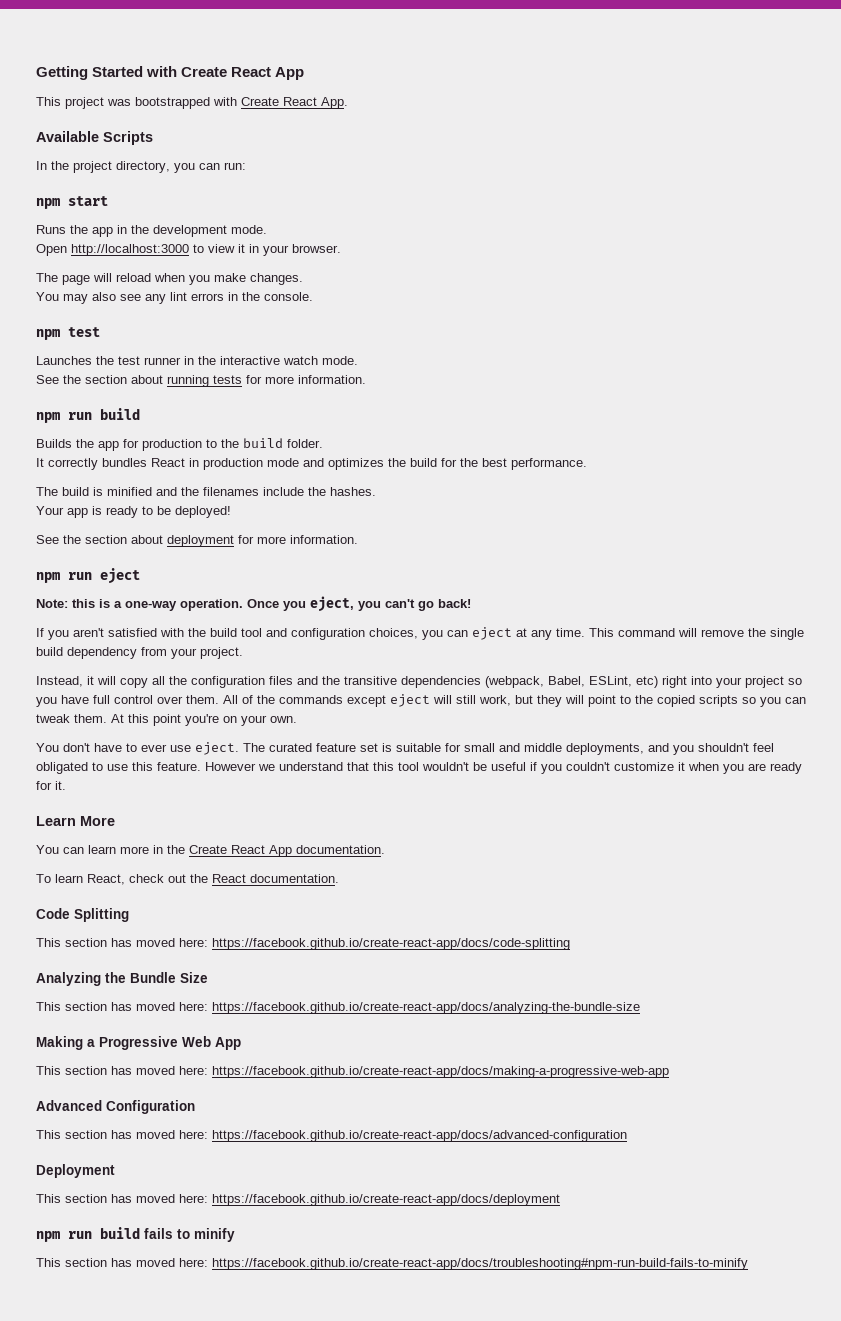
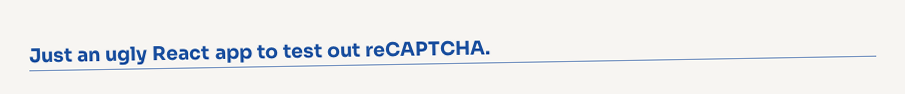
[36,66,305,80] [36,97,348,109] [36,131,153,145] [36,161,246,173] [36,196,108,209] [36,225,267,237] [36,244,341,256] [36,273,303,285] [36,292,313,304] [36,327,100,340] [36,356,358,365] [36,375,366,387] [36,408,140,423] [36,438,323,451] [36,458,587,470] [36,487,376,496] [36,506,231,518] [36,535,358,547] [36,568,140,584] [36,596,471,612] [36,627,804,640] [36,647,243,659] [36,676,802,688] [36,694,806,707] [36,714,297,726] [36,742,774,755] [36,762,802,774] [36,781,66,790] [36,816,115,826] [36,845,385,857] [36,874,339,885] [36,908,129,922] [36,938,570,950] [36,972,208,986] [36,1002,640,1014] [36,1036,241,1050] [36,1066,669,1078] [36,1100,195,1114] [36,1130,627,1142] [36,1164,115,1178] [36,1194,560,1206] [36,1227,235,1242] [36,1258,748,1270] Getting Started with Create React App // This project was bootstrapped with Create React App. // Available Scripts // In the project directory, you can run: // npm start // Runs the app in the development mode. // Open http://localhost:3000 to view it in your browser. // The page will reload when you make changes. // You may also see any lint errors in the console. // npm test // Launches the test runner in the interactive watch mode. // See the section about running tests for more information. // npm run build // Builds the app for production to the build folder. // It correctly bundles React in production mode and optimizes the build for the best performance. // The build is minified and the filenames include the hashes. // Your app is ready to be deployed! // See the section about deployment for more information. // npm run eject // Note: this is a one-way operation. Once you eject, you can't go back! // If you aren't satisfied with the build tool and configuration choices, you can eject at any time. This command will remove the single build dependency from your project. // Instead, it will copy all the configuration files and the transitive dependencies (webpack, Babel, ESLint, etc) right into your project so you have full control over them. All of the commands except eject will still work, but they will point to the copied scripts so you can tweak them. At this point you're on your own. // You don't have to ever use eject. The curated feature set is suitable for small and middle deployments, and you shouldn't feel obligated to use this feature. However we understand that this tool wouldn't be useful if you couldn't customize it when you are ready for it. // Learn More // You can learn more in the Create React App documentation. // To learn React, check out the React documentation. // Code Splitting // This section has moved here: https://facebook.github.io/create-react-app/docs/code-splitting // Analyzing the Bundle Size // This section has moved here: https://facebook.github.io/create-react-app/docs/analyzing-the-bundle-size // Making a Progressive Web App // This section has moved here: https://facebook.github.io/create-react-app/docs/making-a-progressive-web-app // Advanced Configuration // This section has moved here: https://facebook.github.io/create-react-app/docs/advanced-configuration // Deployment // This section has moved here: https://facebook.github.io/create-react-app/docs/deployment // npm run build fails to minify // This section has moved here: https://facebook.github.io/create-react-app/docs/troubleshooting#npm-run-build-fails-to-minify -> [28,39,492,67] Just an ugly React app to test out reCAPTCHA.

